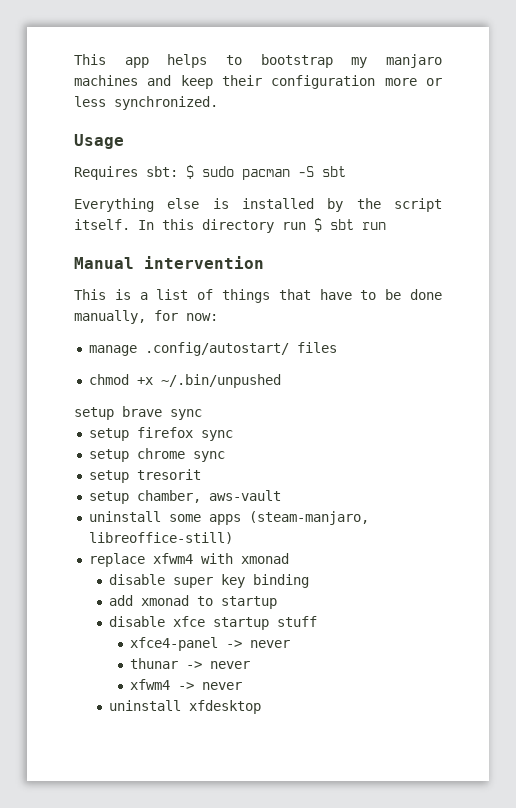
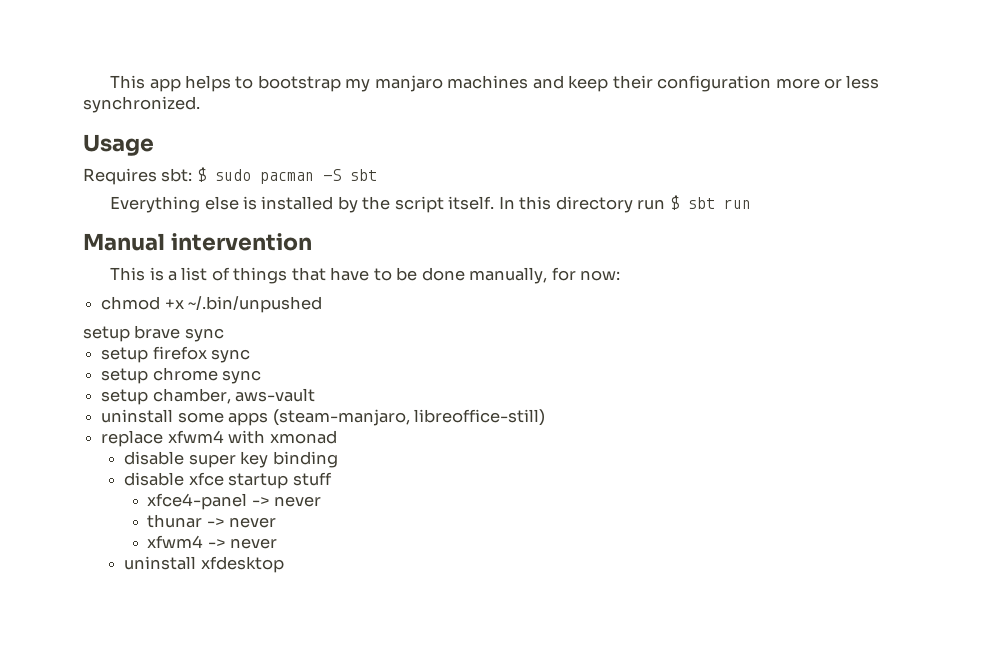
[88,342,337,356] // manage .config/autostart/ files -> (620, 275) none
[88,469,201,483] // setup tresorit -> (262, 377) none
[109,595,278,609] // add xmonad to startup -> (338, 459) none

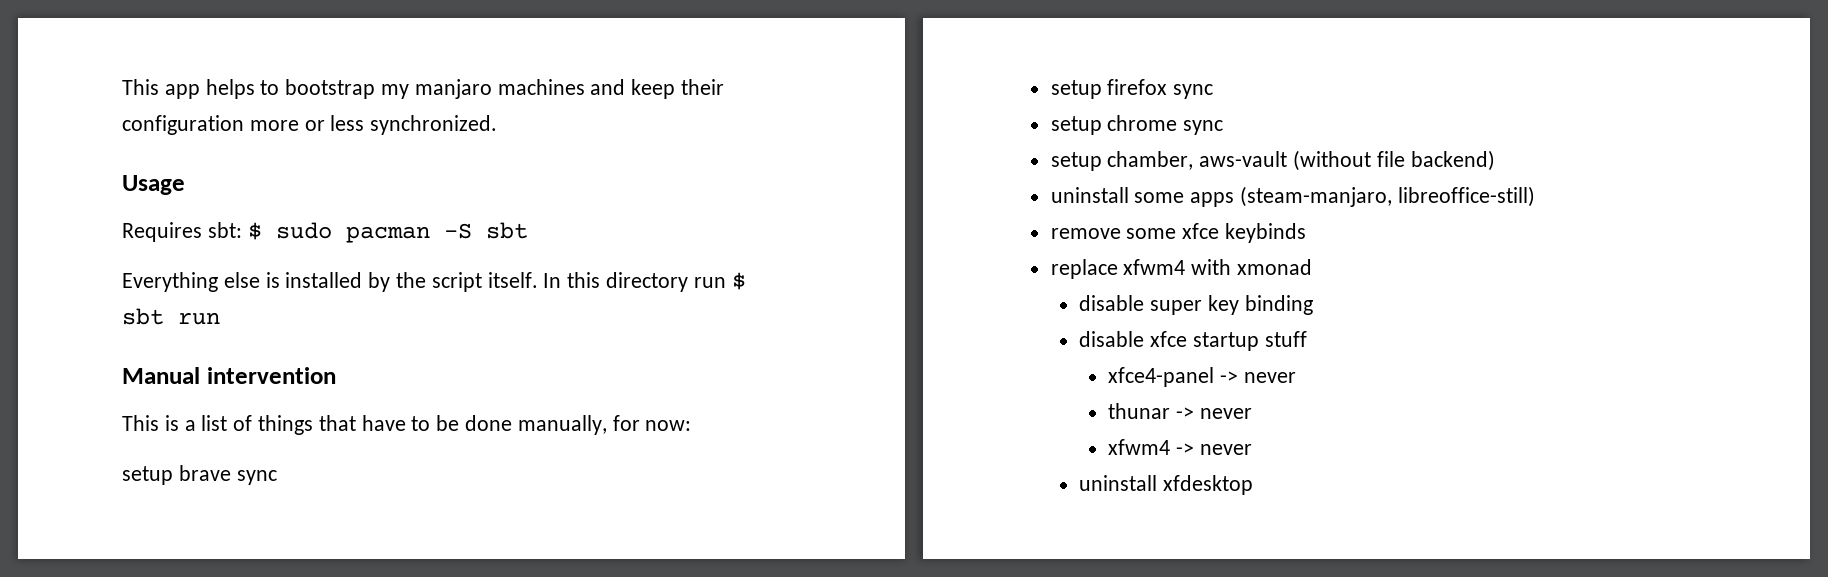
[101,296,323,313] // chmod +x ~/.bin/unpushed -> (692, 425) none
(316, 395) none -> [1293,150,1495,171] (without file backend)
(545, 417) none -> [1050,223,1307,243] // remove some xfce keybinds

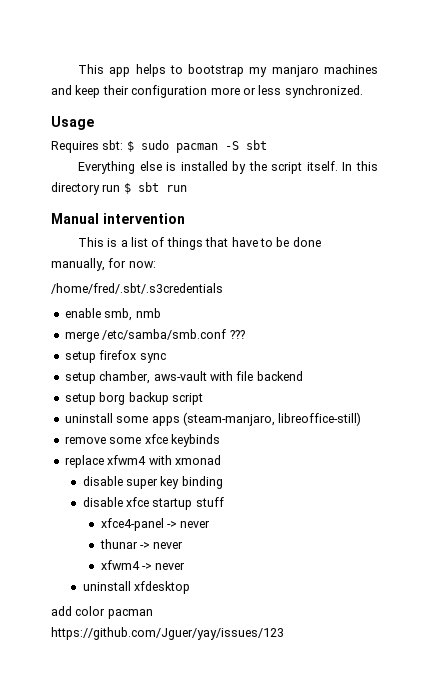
[122,465,277,485] [1050,79,1214,99] [1050,115,1224,135] [1050,150,1495,171] setup brave sync // setup firefox sync // setup chrome sync // setup chamber, aws-vault (without file backend) -> [51,283,223,294] [64,308,161,321] [64,329,245,342] [64,350,166,363] [64,371,303,384] [64,392,203,405] /home/fred/.sbt/.s3credentials // enable smb, nmb // merge /etc/samba/smb.conf ??? // setup firefox sync // setup chamber, aws-vault with file backend // setup borg backup script
(1254, 485) none -> [51,606,153,619] [51,627,284,640] // add color pacman https://github.com/Jguer/yay/issues/123

